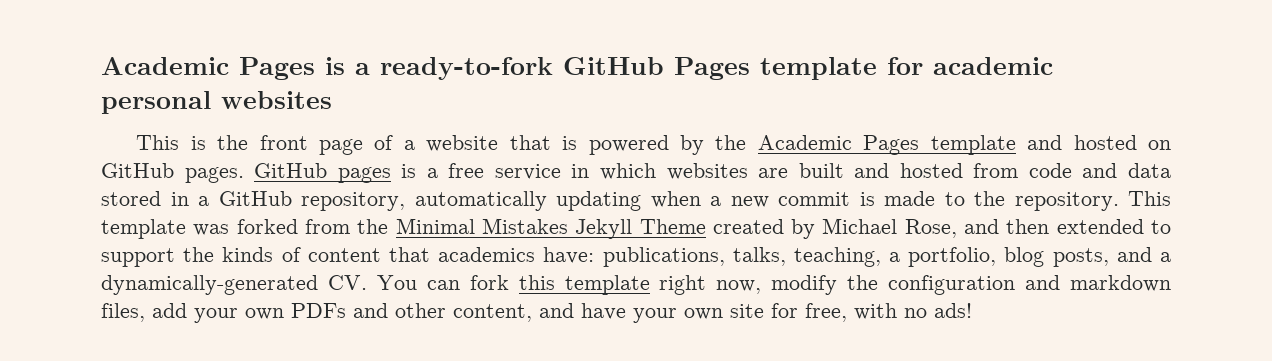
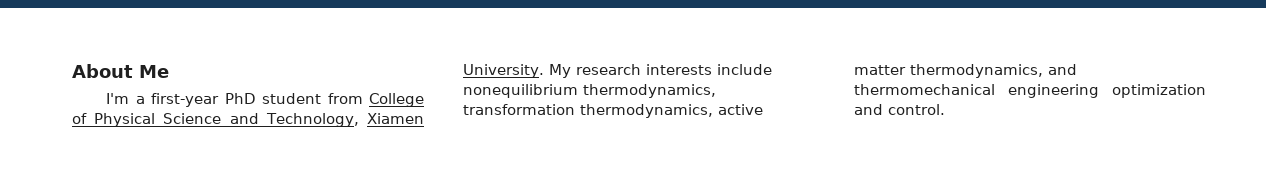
[101,57,1053,80] [101,91,332,114] [136,135,1171,155] [101,163,1171,183] [101,191,1171,211] [101,218,1171,239] [101,247,1171,267] [101,275,1171,295] [101,303,972,323] Academic Pages is a ready-to-fork GitHub Pages template for academic personal websites // This is the front page of a website that is powered by the Academic Pages template and hosted on GitHub pages. GitHub pages is a free service in which websites are built and hosted from code and data stored in a GitHub repository, automatically updating when a new commit is made to the repository. This template was forked from the Minimal Mistakes Jekyll Theme created by Michael Rose, and then extended to support the kinds of content that academics have: publications, talks, teaching, a portfolio, blog posts, and a dynamically-generated CV. You can fork this template right now, modify the configuration and markdown files, add your own PDFs and other content, and have your own site for free, with no ads! -> [72,64,169,78] [106,93,424,107] [72,113,425,127] [463,64,772,78] [463,84,716,98] [463,104,763,118] [854,64,1077,78] [854,84,1206,98] [854,104,945,115] About Me // I'm a first-year PhD student from College of Physical Science and Technology, Xiamen University. My research interests include nonequilibrium thermodynamics, transformation thermodynamics, active matter thermodynamics, and thermomechanical engineering optimization and control.

